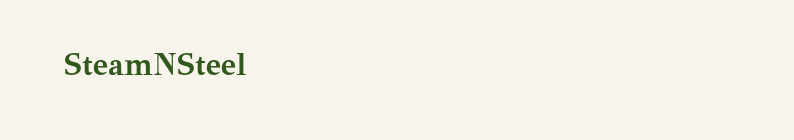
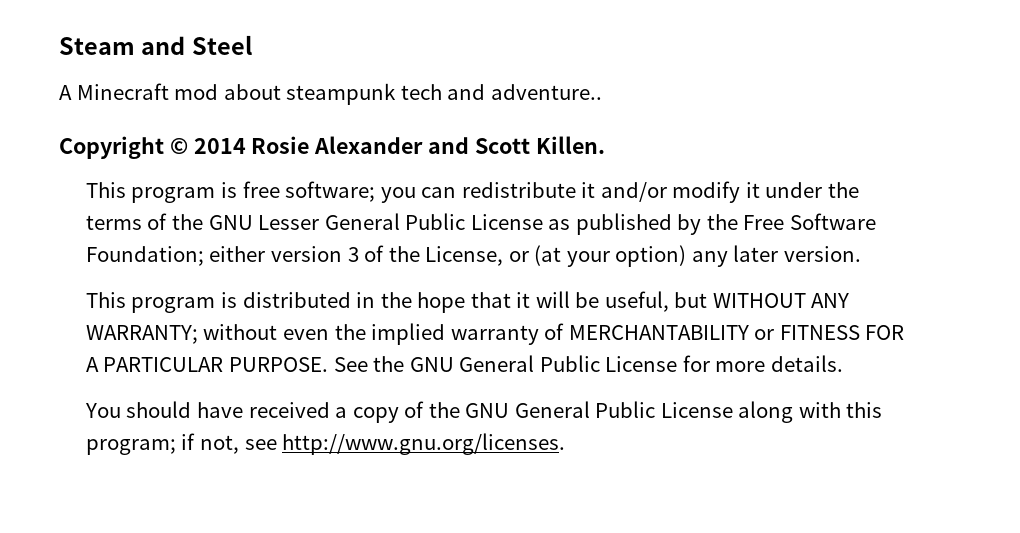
[64,52,246,76] SteamNSteel -> [59,35,252,55] [59,83,602,105] [59,136,605,159] [85,181,859,203] [85,213,876,235] [85,245,861,267] [85,291,850,313] [85,323,905,345] [85,355,843,372] [84,401,883,423] [85,433,566,455] Steam and Steel // A Minecraft mod about steampunk tech and adventure.. // Copyright © 2014 Rosie Alexander and Scott Killen. // This program is free software; you can redistribute it and/or modify it under the terms of the GNU Lesser General Public License as published by the Free Software Foundation; either version 3 of the License, or (at your option) any later version. // This program is distributed in the hope that it will be useful, but WITHOUT ANY WARRANTY; without even the implied warranty of MERCHANTABILITY or FITNESS FOR A PARTICULAR PURPOSE. See the GNU General Public License for more details. // You should have received a copy of the GNU General Public License along with this program; if not, see http://www.gnu.org/licenses.

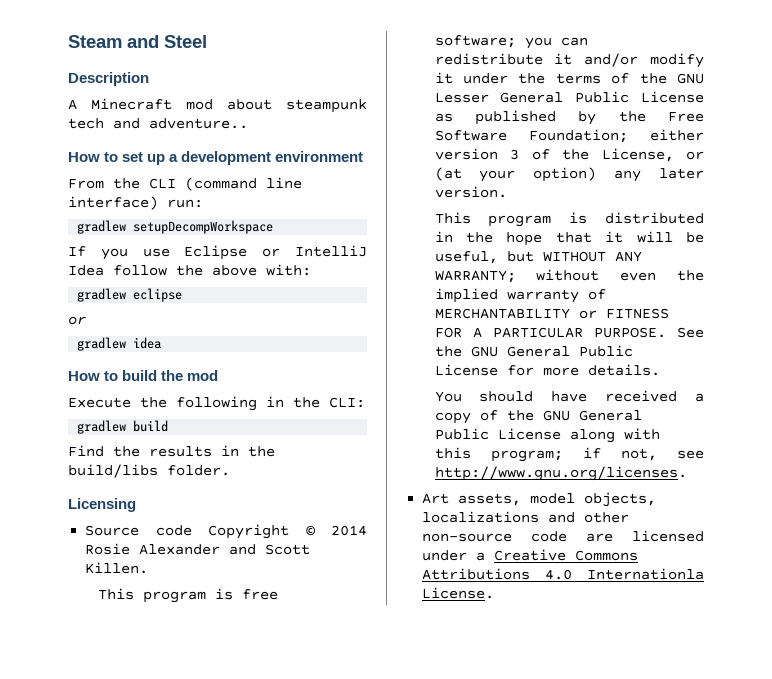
(252, 45) none -> [68,72,149,86] // Description
(602, 92) none -> [68,151,364,165] [68,177,302,191] [68,196,203,210] [77,220,274,234] [68,245,367,260] [68,264,311,276] [77,288,183,302] [68,316,86,325] [77,337,162,351] [68,370,219,381] [68,396,365,411] [77,420,169,434] [68,445,275,457] [68,464,230,478] [68,498,136,512] [85,525,192,536] How to set up a development environment // From the CLI (command line interface) run: // gradlew setupDecompWorkspace // If you use Eclipse or IntelliJ Idea follow the above with: // gradlew eclipse // or // gradlew idea // How to build the mod // Execute the following in the CLI: // gradlew build // Find the results in the build/libs folder. // Licensing // Source code
(566, 444) none -> [422,492,657,507] [422,511,630,523] [422,530,704,542] [422,549,639,561] [422,568,704,580] [422,587,495,599] // Art assets, model objects, localizations and other non-source code are licensed under a Creative Commons Attributions 4.0 Internationla License.

